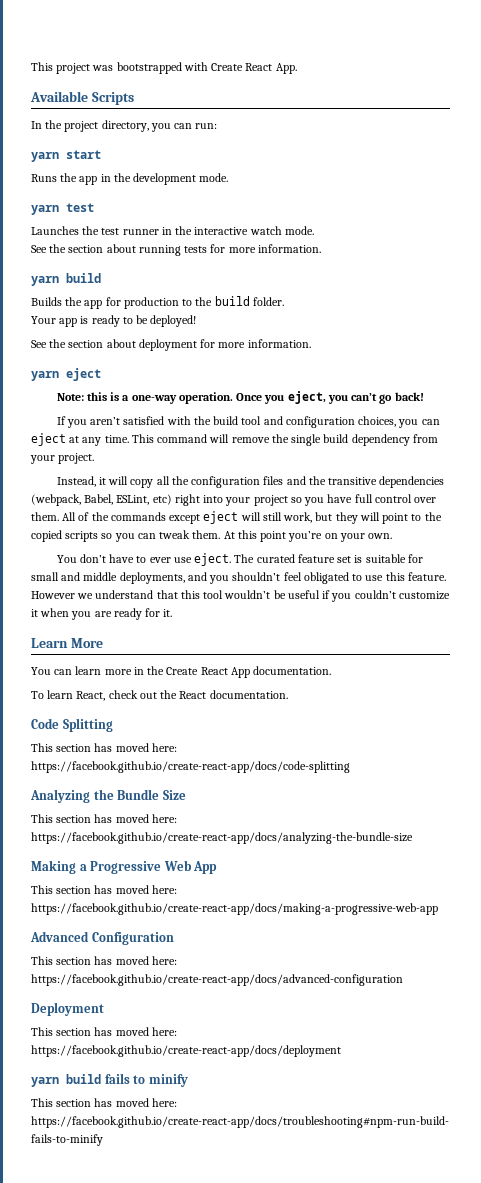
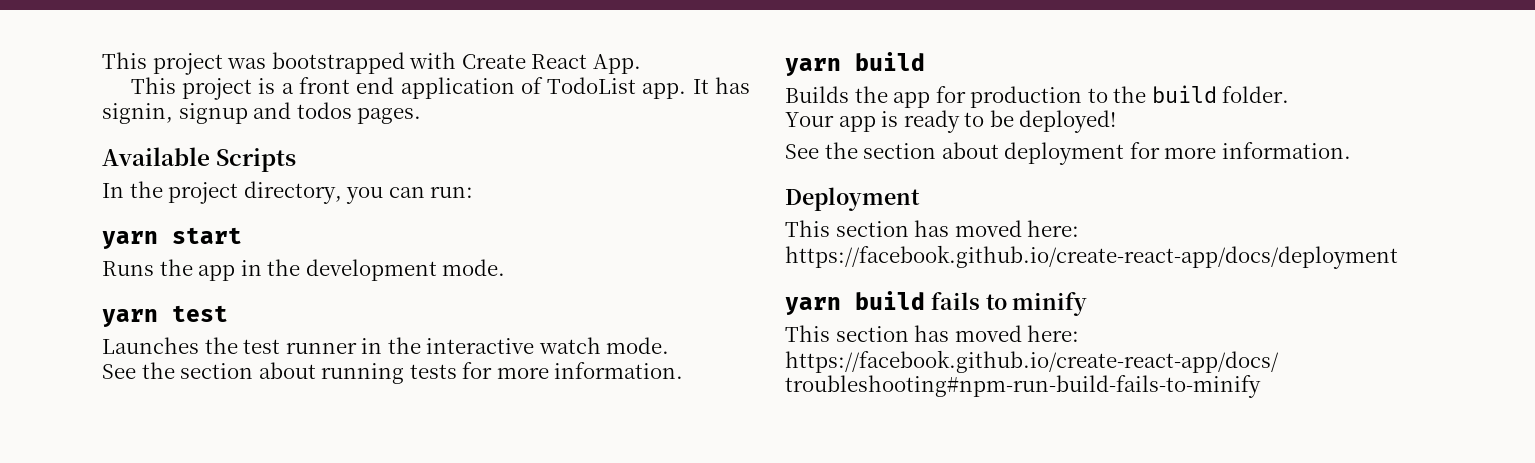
(297, 68) none -> [130,77,750,100] [102,102,422,124] // This project is a front end application of TodoList app. It has signin, signup and todos pages.
[31,368,101,381] [56,391,424,404] [56,416,440,428] [31,433,438,446] [30,453,95,464] [56,476,445,488] [31,494,437,506] [31,511,442,524] [31,530,393,542] [56,553,423,566] [31,572,446,584] [31,590,450,602] [31,608,173,620] [31,638,103,648] [31,666,332,678] [31,690,288,701] [31,718,113,732] [31,743,177,752] [31,761,350,773] [30,789,186,803] [31,814,177,823] [31,832,413,844] [31,860,218,874] [31,885,177,894] [31,903,438,915] [30,931,174,945] [31,956,177,965] [31,974,403,986] // yarn eject // Note: this is a one-way operation. Once you eject, you can’t go back! // If you aren’t satisfied with the build tool and configuration choices, you can eject at any time. This command will remove the single build dependency from your project. // Instead, it will copy all the configuration files and the transitive dependencies (webpack, Babel, ESLint, etc) right into your project so you have full control over them. All of the commands except eject will still work, but they will point to the copied scripts so you can tweak them. At this point you’re on your own. // You don’t have to ever use eject. The curated feature set is suitable for small and middle deployments, and you shouldn’t feel obligated to use this feature. However we understand that this tool wouldn’t be useful if you couldn’t customize it when you are ready for it. // Learn More // You can learn more in the Create React App documentation. // To learn React, check out the React documentation. // Code Splitting // This section has moved here: https://facebook.github.io/create-react-app/docs/code-splitting // Analyzing the Bundle Size // This section has moved here: https://facebook.github.io/create-react-app/docs/analyzing-the-bundle-size // Making a Progressive Web App // This section has moved here: https://facebook.github.io/create-react-app/docs/making-a-progressive-web-app // Advanced Configuration // This section has moved here: https://facebook.github.io/create-react-app/docs/advanced-configuration -> (1351, 150) none

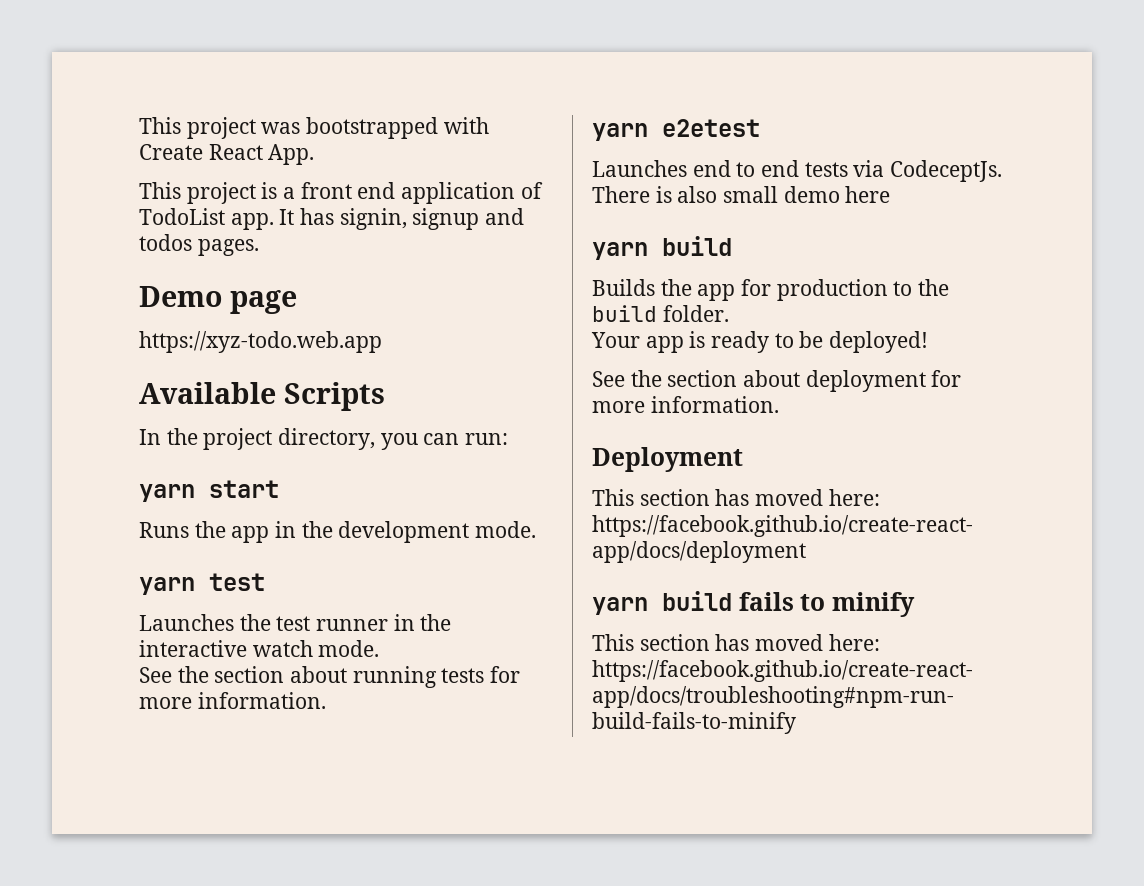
(422, 116) none -> [139,286,297,314] [139,331,382,353] // Demo page // https://xyz-todo.web.app
(684, 370) none -> [592,119,760,141] [592,160,1003,182] [592,186,891,203] // yarn e2etest // Launches end to end tests via CodeceptJs. There is also small demo here

